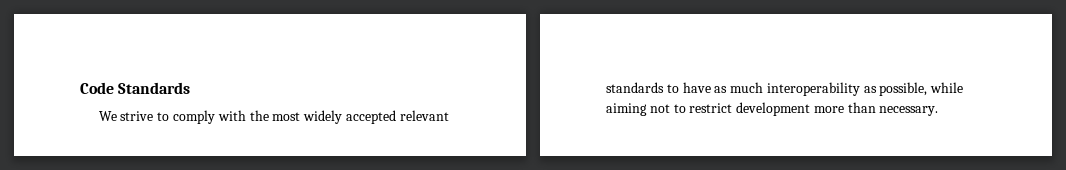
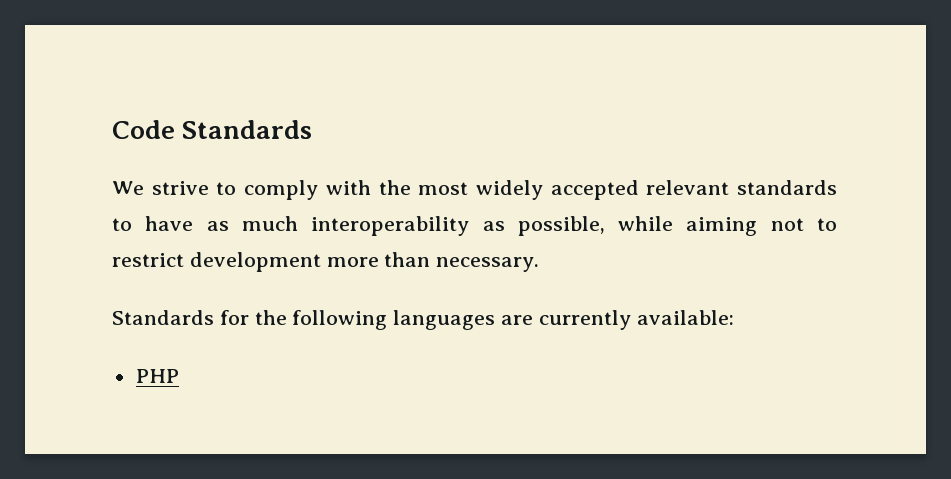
(939, 111) none -> [112,310,734,330] [135,369,179,383] // Standards for the following languages are currently available: // PHP

